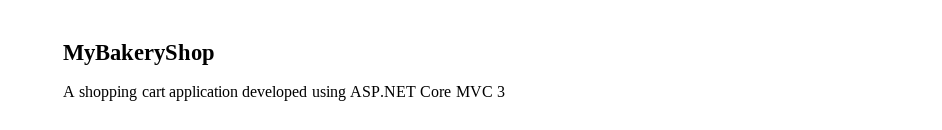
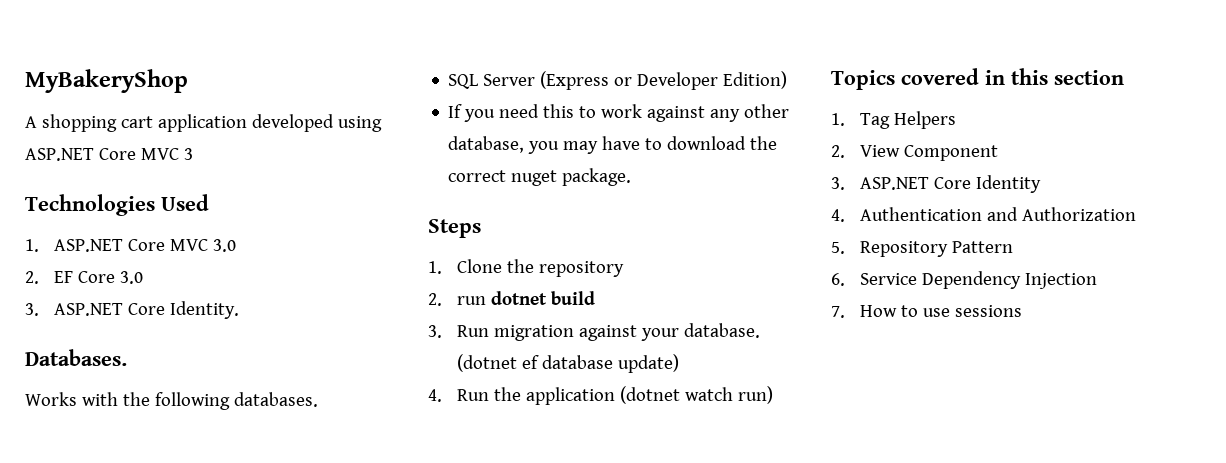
(505, 91) none -> [25,194,209,216] [25,239,236,252] [25,271,143,284] [25,301,239,319] [25,349,127,366] [25,392,318,410] [448,71,788,90] [448,104,790,122] [448,136,778,154] [448,168,632,186] [428,219,481,238] [428,259,624,277] [428,291,595,306] [428,323,760,341] [456,354,679,373] [428,386,773,405] [831,68,1124,90] [831,111,956,129] [831,145,998,161] [831,175,1041,193] [831,207,1136,222] [831,241,1013,257] [831,271,1097,289] [831,305,1022,318] // Technologies Used // 1. ASP.NET Core MVC 3.0 // 2. EF Core 3.0 // 3. ASP.NET Core Identity. // Databases. // Works with the following databases. // SQL Server (Express or Developer Edition) // If you need this to work against any other database, you may have to download the correct nuget package. // Steps // 1. Clone the repository // 2. run dotnet build // 3. Run migration against your database. (dotnet ef database update) // 4. Run the application (dotnet watch run) // Topics covered in this section // 1. Tag Helpers // 2. View Component // 3. ASP.NET Core Identity // 4. Authentication and Authorization // 5. Repository Pattern // 6. Service Dependency Injection // 7. How to use sessions

